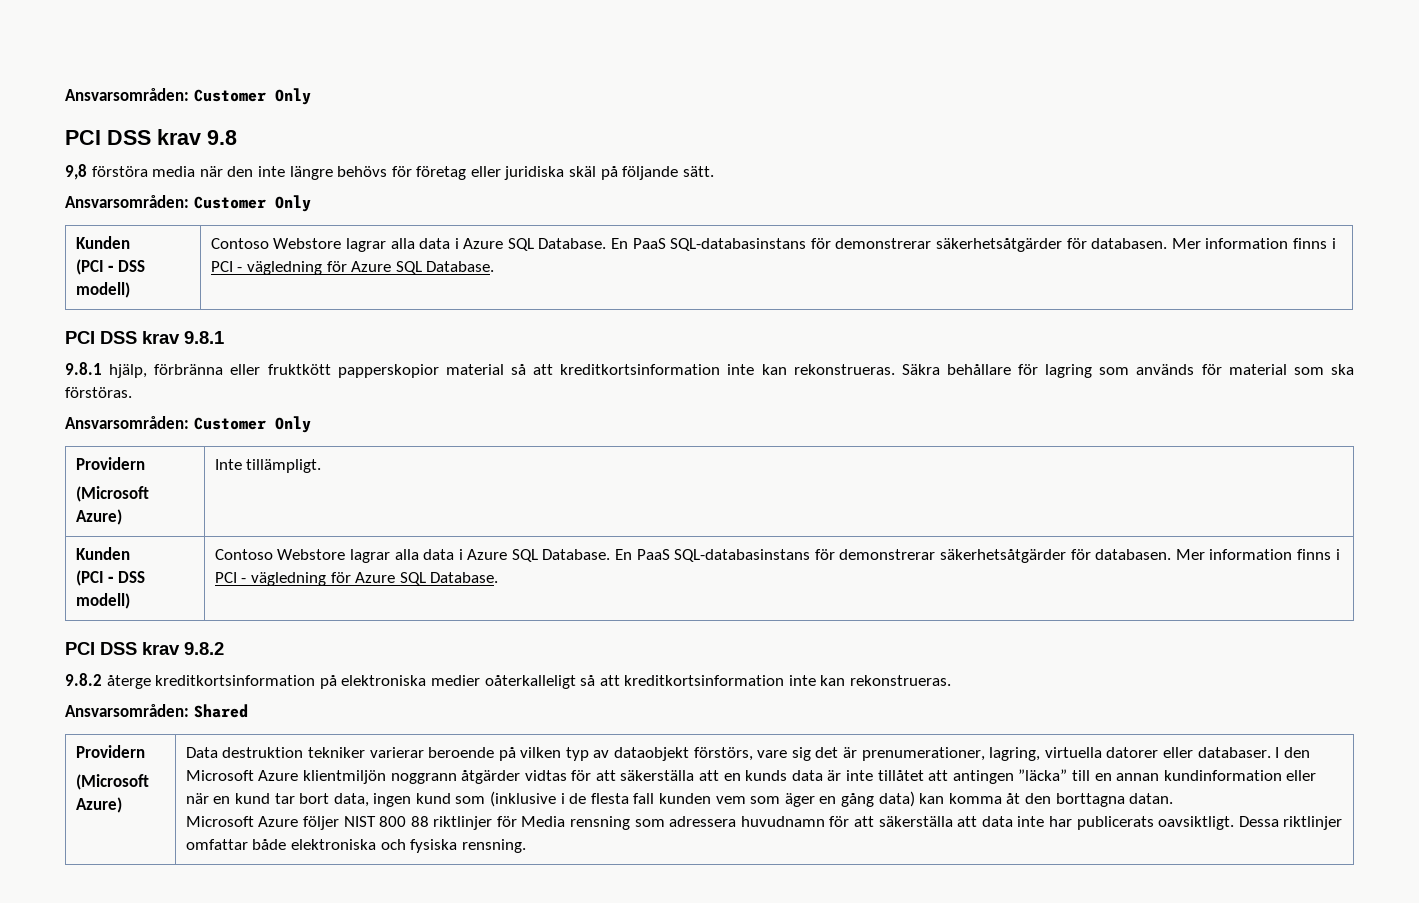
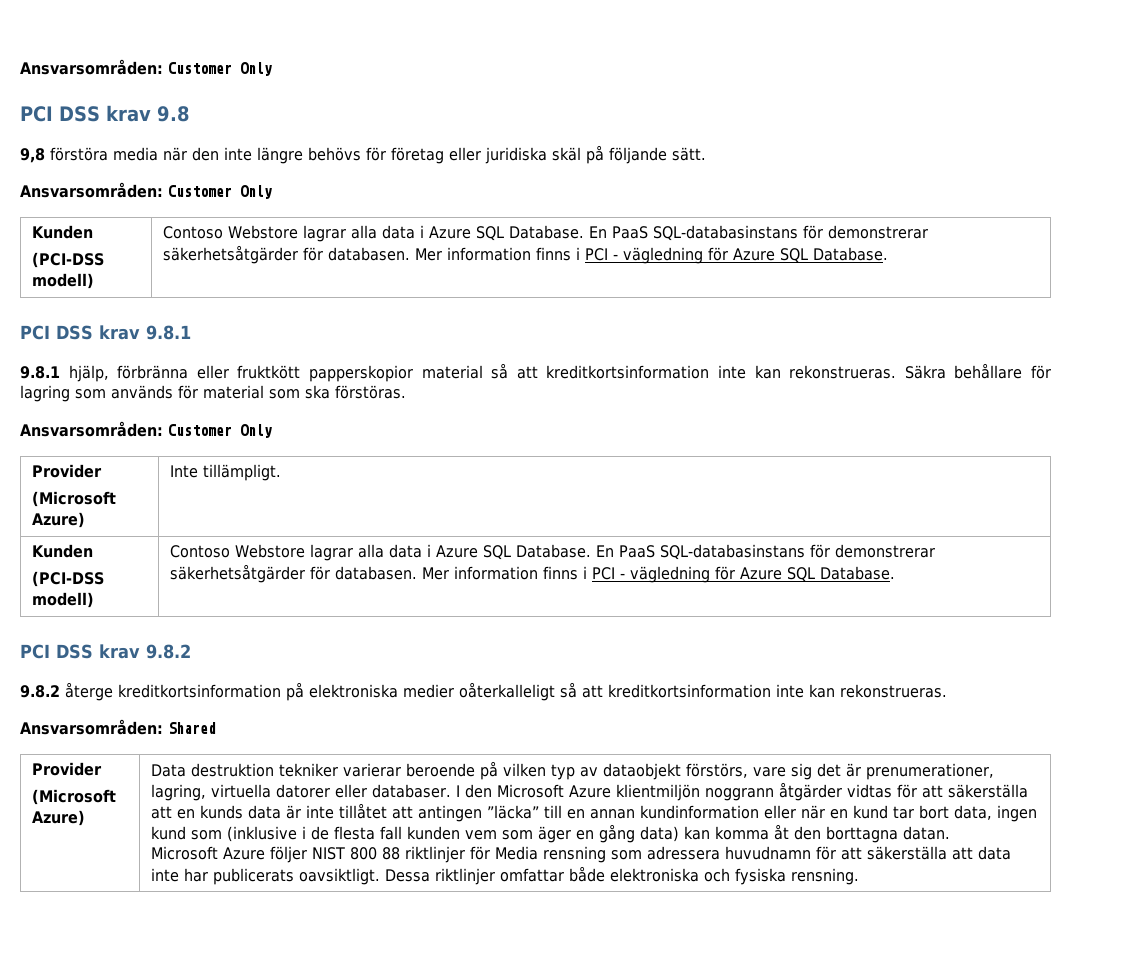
[75,259,145,275] (PCI ‑ DSS -> [31,252,104,268] (PCI‑DSS
[75,457,145,470] Providern -> [31,464,102,478] Provider
[75,570,145,586] (PCI ‑ DSS -> [31,571,104,587] (PCI‑DSS
[75,745,145,758] Providern -> [31,762,102,776] Provider

